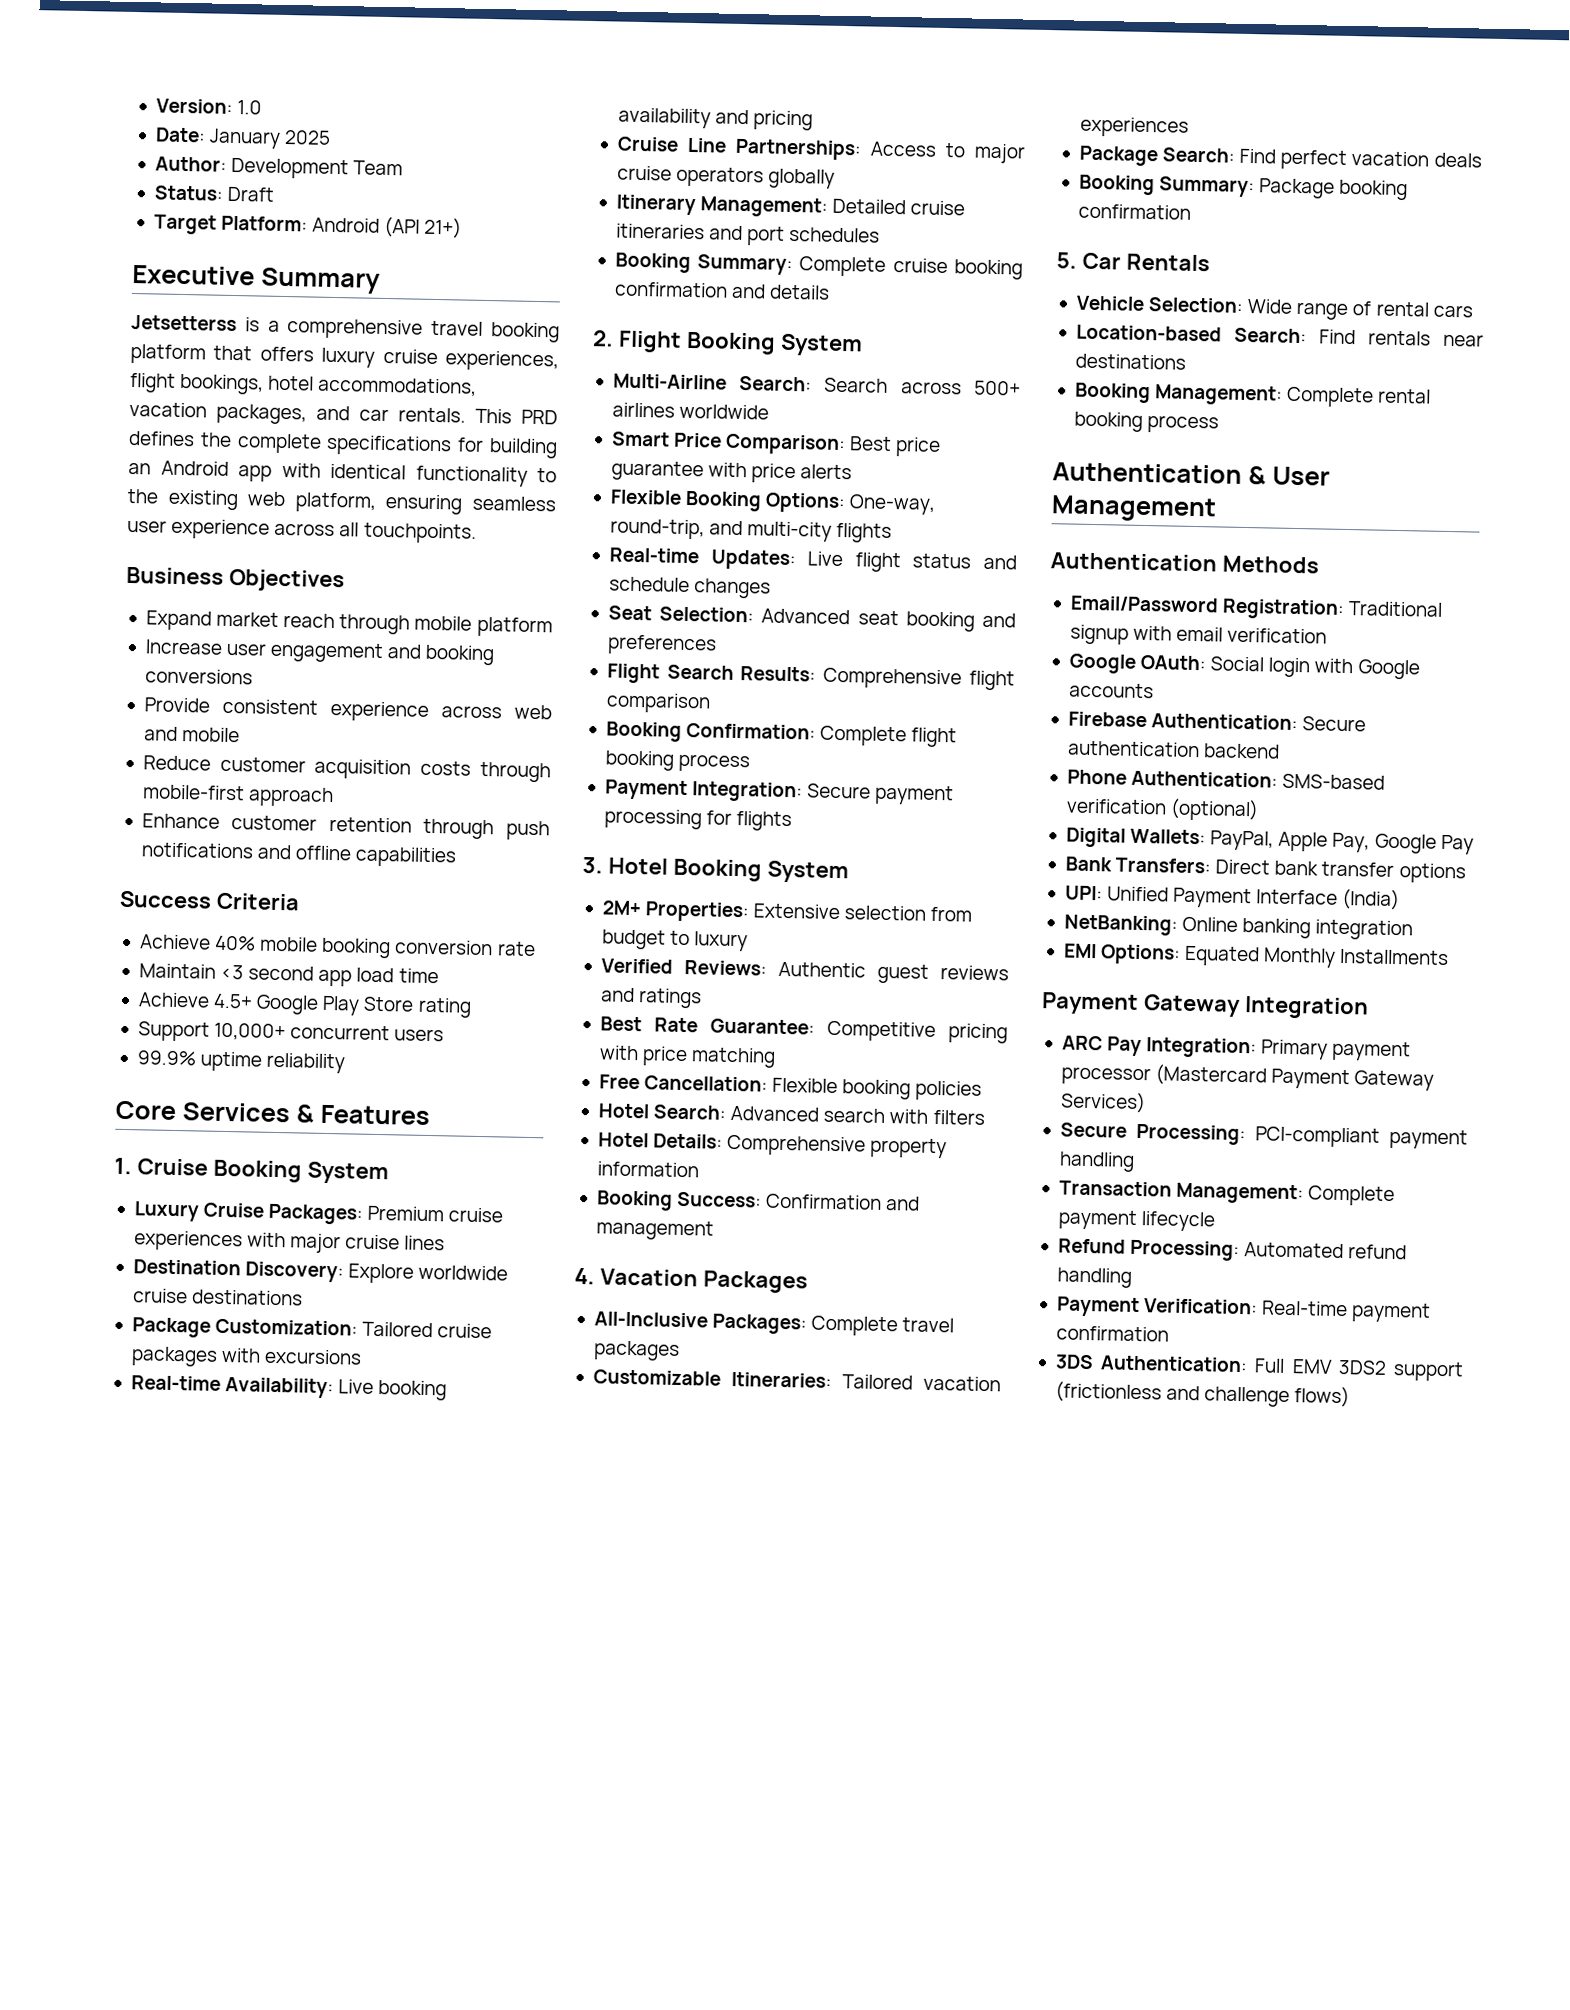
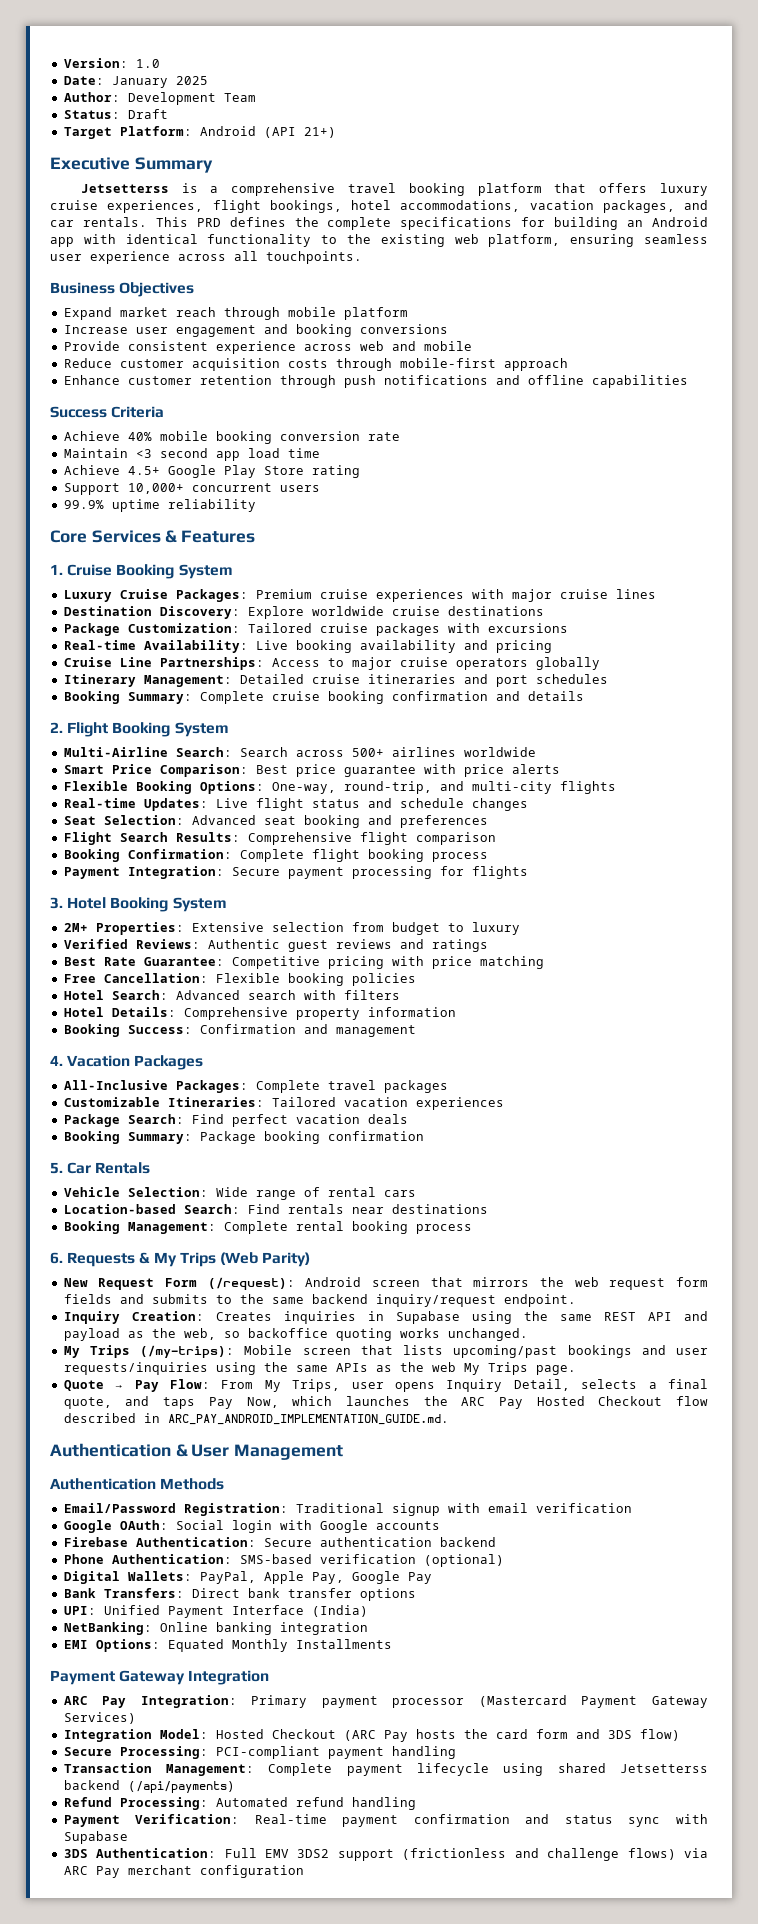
(1220, 424) none -> [50,1252,311,1267] [63,1277,708,1290] [63,1294,576,1307] [63,1311,708,1324] [63,1328,528,1341] [63,1345,709,1358] [63,1362,576,1375] [63,1379,708,1392] [63,1396,708,1409] [63,1413,449,1425] // 6. Requests & My Trips (Web Parity) // New Request Form (/request): Android screen that mirrors the web request form fields and submits to the same backend inquiry/request endpoint. // Inquiry Creation: Creates inquiries in Supabase using the same REST API and payload as the web, so backoffice quoting works unchanged. // My Trips (/my-trips): Mobile screen that lists upcoming/past bookings and user requests/inquiries using the same APIs as the web My Trips page. // Quote → Pay Flow: From My Trips, user opens Inquiry Detail, selects a final quote, and taps Pay Now, which launches the ARC Pay Hosted Checkout flow described in ARC_PAY_ANDROID_IMPLEMENTATION_GUIDE.md.
(1146, 1102) none -> [63,1729,680,1742] // Integration Model: Hosted Checkout (ARC Pay hosts the card form and 3DS flow)
(1216, 1221) none -> [503,1763,708,1776] [63,1780,235,1793] using shared Jetsetterss backend (/api/payments)
(1169, 1333) none -> [525,1814,708,1827] [63,1831,128,1844] and status sync with Supabase
(1351, 1397) none -> [684,1848,708,1858] [63,1865,304,1878] via ARC Pay merchant configuration

